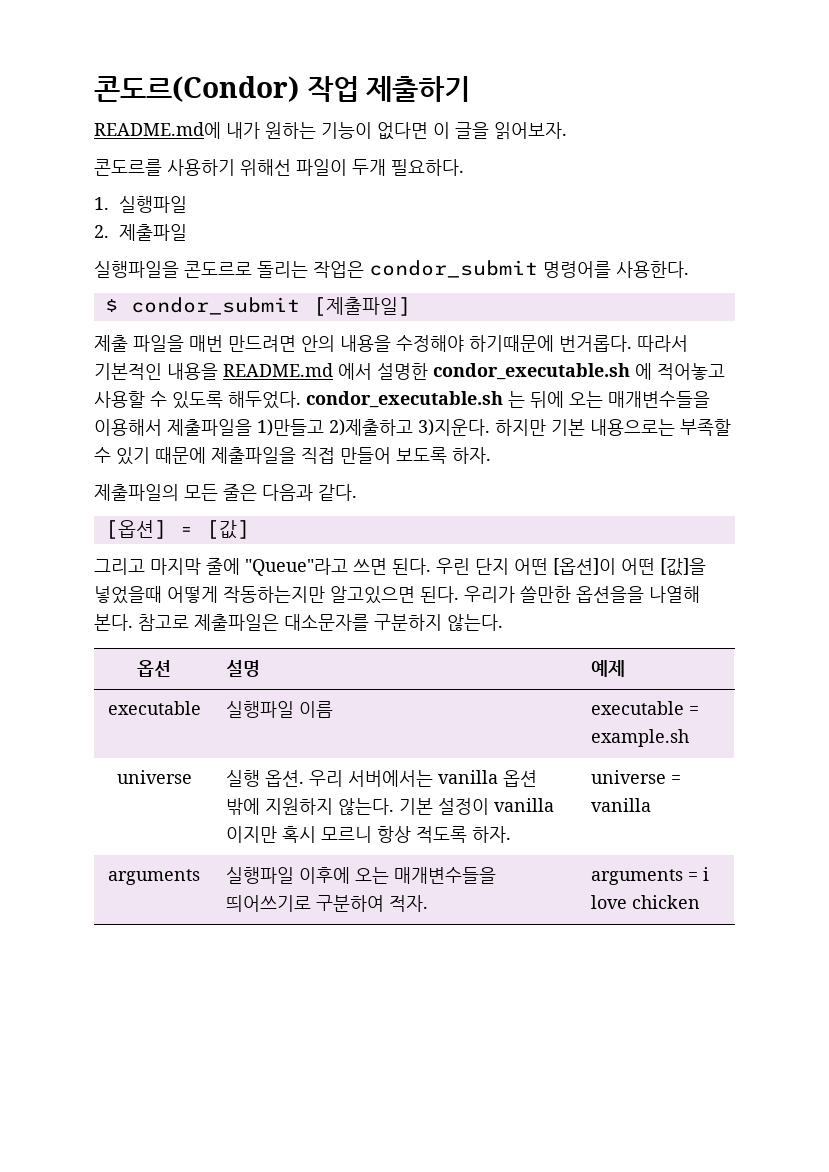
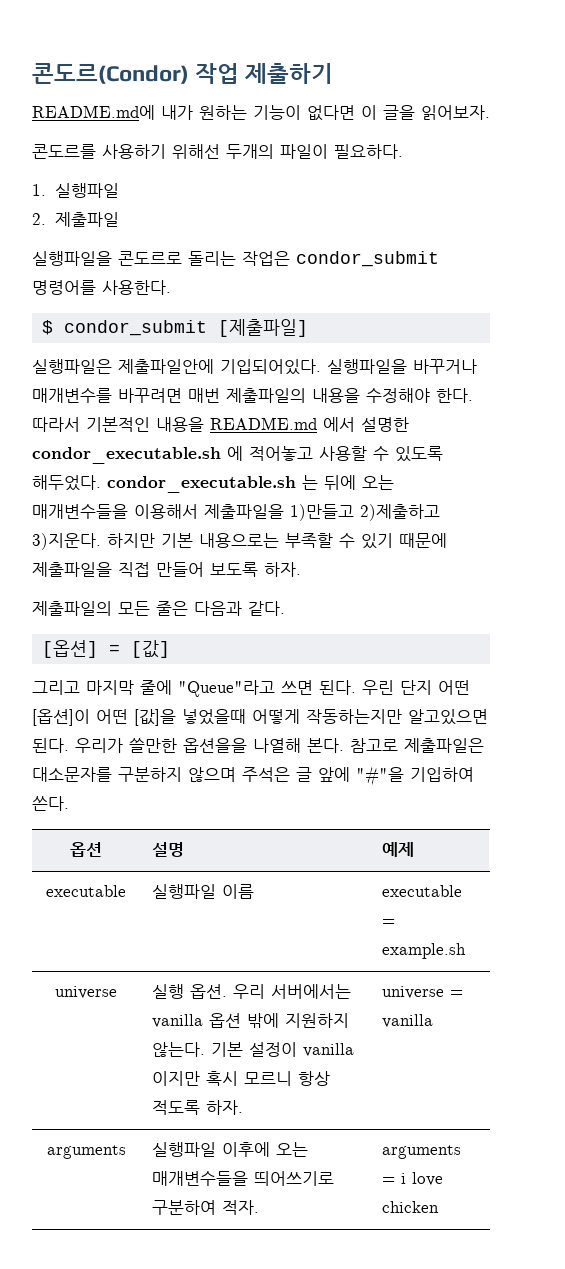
[296,159,386,176] 파일이 두개 -> [226,144,328,159] 두개의 파일이
[94,335,632,352] 제출 파일을 매번 만드려면 안의 내용을 수정해야 하기때문에 번거롭다. -> [32,359,477,375] [32,388,473,403] 실행파일은 제출파일안에 기입되어있다. 실행파일을 바꾸거나 매개변수를 바꾸려면 매번 제출파일의 내용을 수정해야 한다.
[447,614,503,631] 않는다. -> [188,766,474,786] [32,796,69,811] 않으며 주석은 글 앞에 "#"을 기입하여 쓴다.

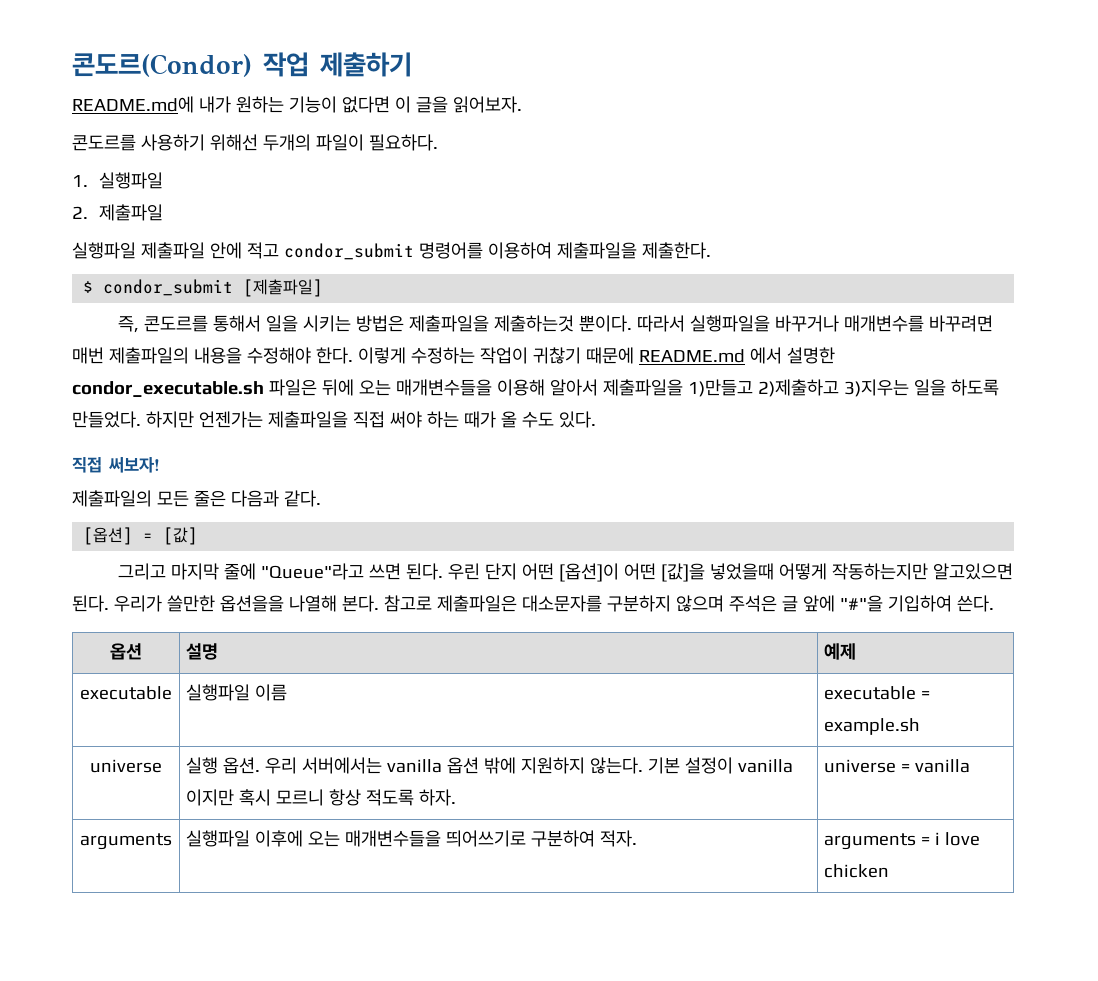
[32,251,439,267] [32,280,171,295] [42,319,309,337] [32,359,321,375] 실행파일을 콘도르로 돌리는 작업은 condor_submit 명령어를 사용한다. // $ condor_submit [제출파일] // 실행파일은 제출파일안에 기입되어있다. -> [72,242,711,260] [83,279,324,297] [118,315,686,333] 실행파일 제출파일 안에 적고 condor_submit 명령어를 이용하여 제출파일을 제출한다. // $ condor_submit [제출파일] // 즉, 콘도르를 통해서 일을 시키는 방법은 제출파일을 제출하는것 뿐이다. 따라서
[32,417,409,432] [32,446,443,464] [32,475,318,493] 따라서 기본적인 내용을 README.md 에서 설명한 condor_executable.sh 에 적어놓고 사용할 수 있도록 해두었다. condor_executable.sh 는 -> [357,347,835,364] [72,379,317,397] 이렇게 수정하는 작업이 귀찮기 때문에 README.md 에서 설명한 condor_executable.sh 파일은
[134,504,198,519] 이용해서 -> [496,379,598,396] 이용해 알아서
[32,533,447,550] [32,562,301,577] 3)지운다. 하지만 기본 내용으로는 부족할 수 있기 때문에 제출파일을 직접 만들어 보도록 하자. -> [843,379,999,397] [72,411,596,428] [72,457,160,473] 3)지우는 일을 하도록 만들었다. 하지만 언젠가는 제출파일을 직접 써야 하는 때가 올 수도 있다. // 직접 써보자!

